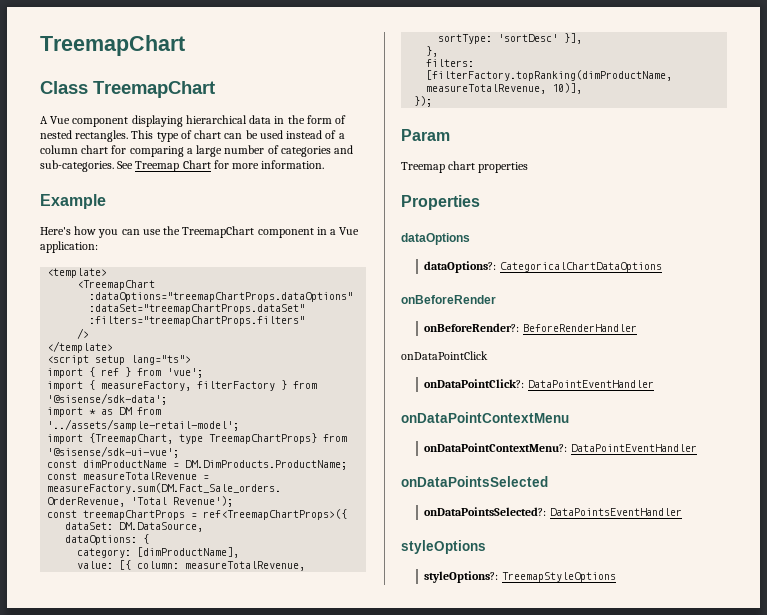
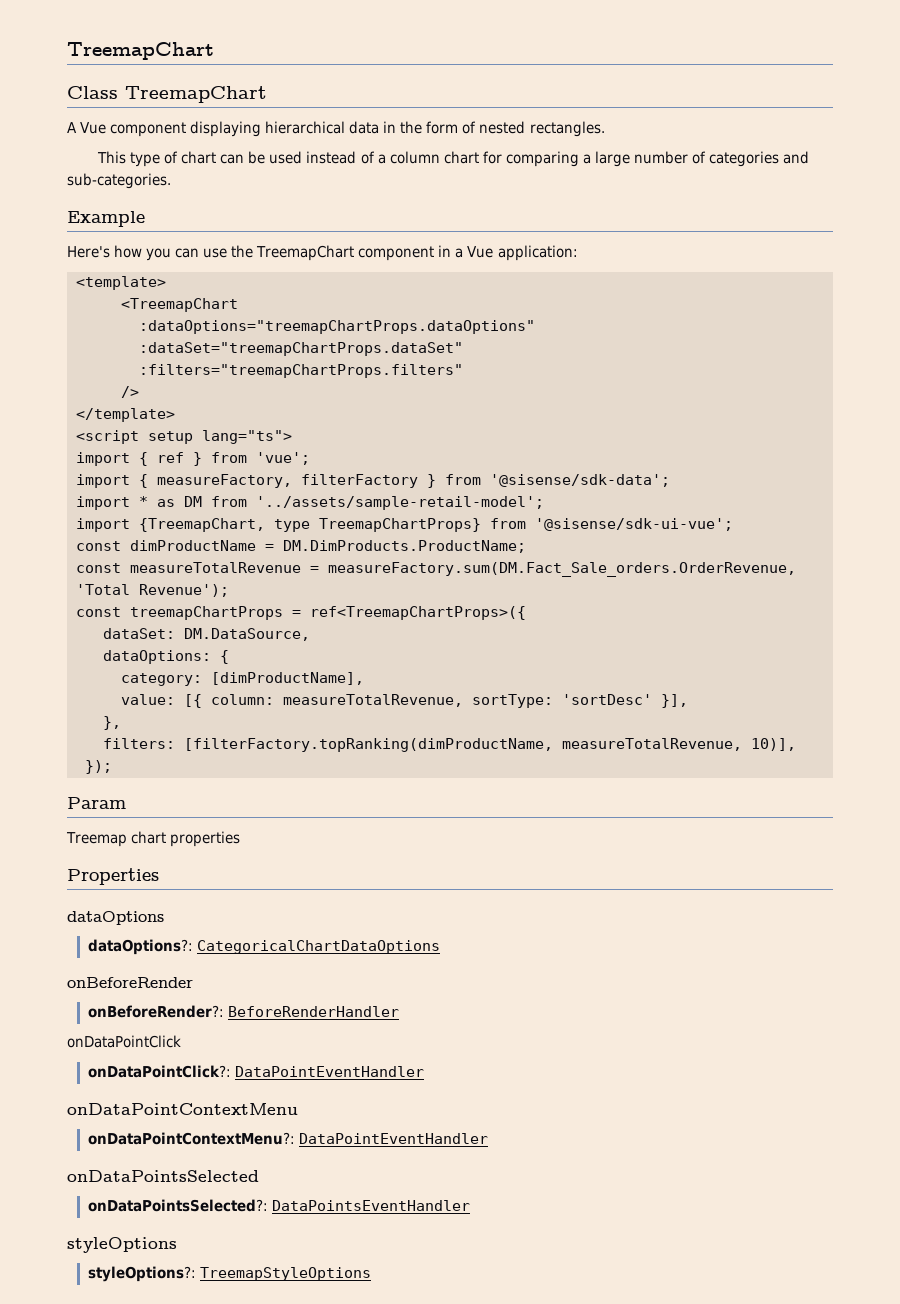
(129, 136) none -> (605, 129) //
[117,160,325,172] See Treemap Chart for more information. -> (171, 181) none

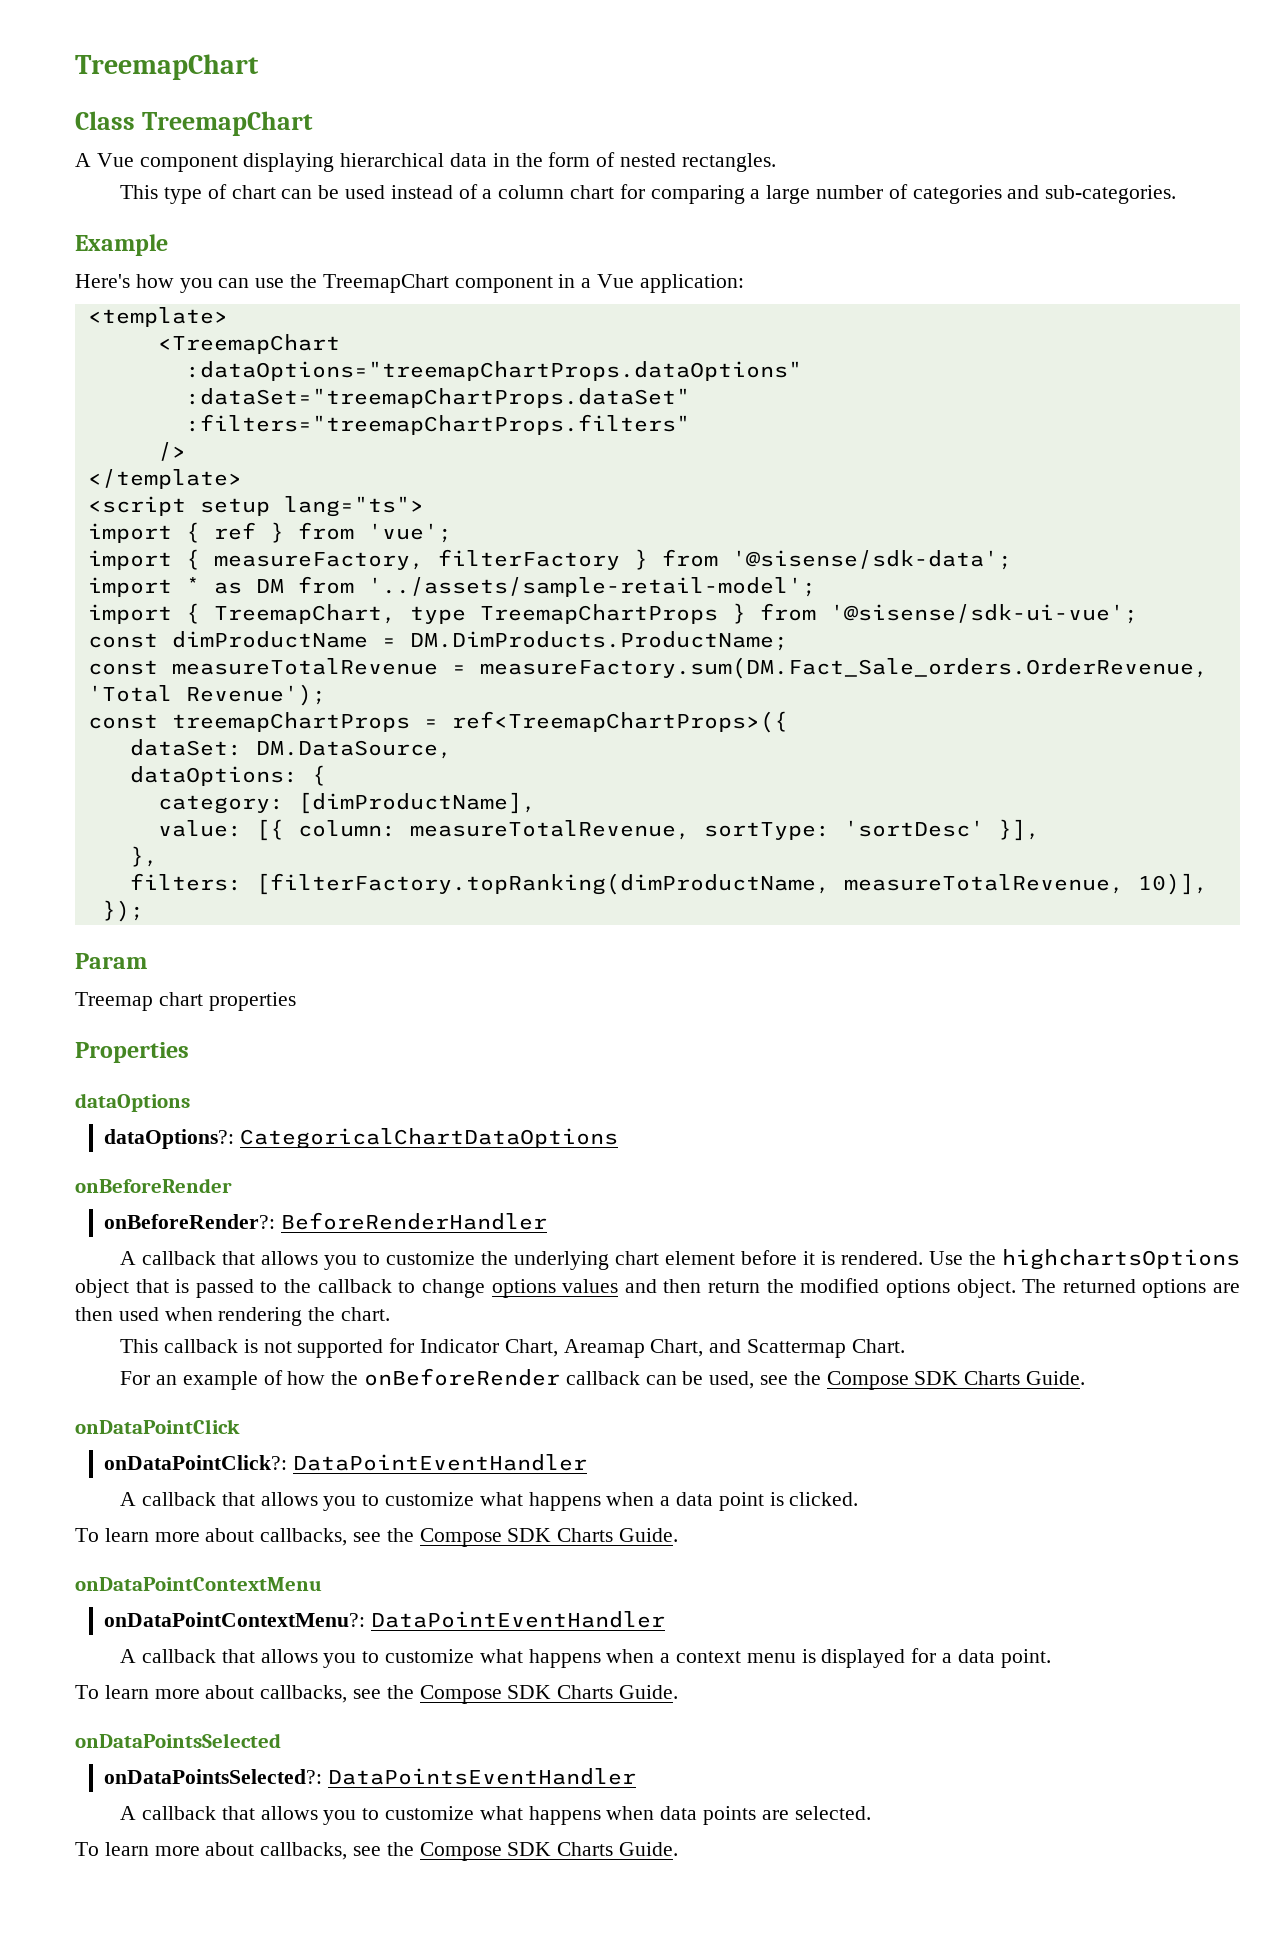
[139,518,481,532] {TreemapChart, type TreemapChartProps} -> [185,603,746,624] { TreemapChart, type TreemapChartProps }
[67,1035,181,1048] [87,1065,424,1078] [67,1103,298,1115] [87,1132,488,1145] [67,1170,259,1182] [87,1199,470,1212] [67,1237,177,1253] [87,1266,371,1282] onDataPointClick // onDataPointClick?: DataPointEventHandler // onDataPointContextMenu // onDataPointContextMenu?: DataPointEventHandler // onDataPointsSelected // onDataPointsSelected?: DataPointsEventHandler // styleOptions // styleOptions?: TreemapStyleOptions -> [120,1249,1240,1270] [75,1278,1240,1298] [75,1307,391,1326] [120,1338,905,1358] [120,1368,1085,1390] [75,1419,240,1434] [104,1454,588,1471] [120,1492,859,1511] [75,1528,679,1547] [75,1577,322,1591] [104,1611,666,1628] [120,1648,1051,1668] [75,1685,679,1704] [75,1733,281,1748] [104,1768,637,1785] [120,1806,871,1825] [75,1842,679,1861] A callback that allows you to customize the underlying chart element before it is rendered. Use the highchartsOptions object that is passed to the callback to change options values and then return the modified options object. The returned options are then used when rendering the chart. // This callback is not supported for Indicator Chart, Areamap Chart, and Scattermap Chart. // For an example of how the onBeforeRender callback can be used, see the Compose SDK Charts Guide. // onDataPointClick // onDataPointClick?: DataPointEventHandler // A callback that allows you to customize what happens when a data point is clicked. // To learn more about callbacks, see the Compose SDK Charts Guide. // onDataPointContextMenu // onDataPointContextMenu?: DataPointEventHandler // A callback that allows you to customize what happens when a context menu is displayed for a data point. // To learn more about callbacks, see the Compose SDK Charts Guide. // onDataPointsSelected // onDataPointsSelected?: DataPointsEventHandler // A callback that allows you to customize what happens when data points are selected. // To learn more about callbacks, see the Compose SDK Charts Guide.

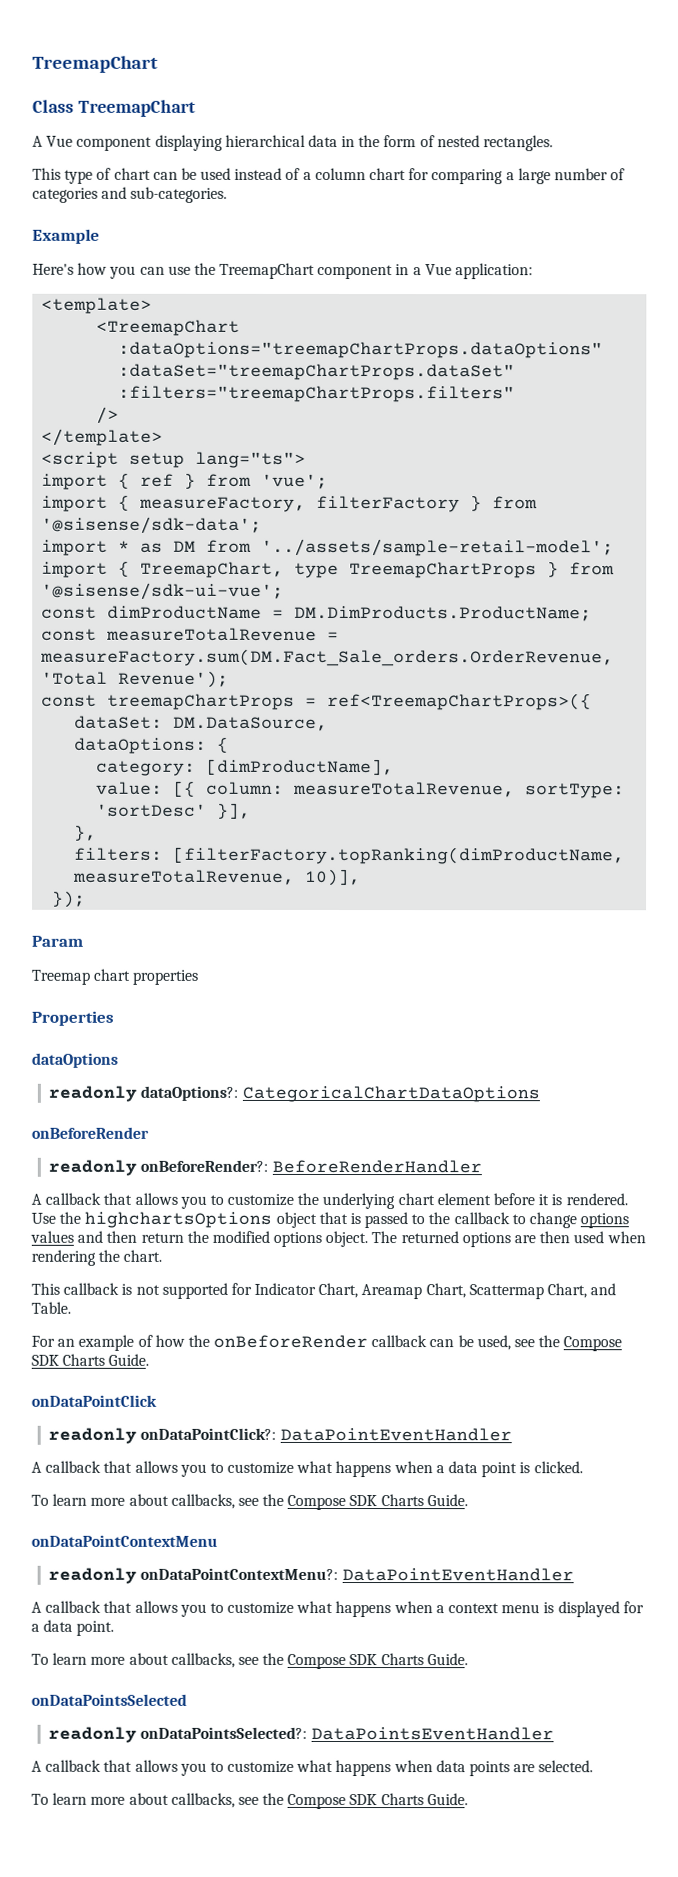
(190, 1102) none -> [48,1085,138,1102] readonly
(232, 1185) none -> [48,1159,138,1176] readonly
[709,1339,905,1358] and Scattermap Chart. -> [468,1283,617,1300] [31,1301,71,1314] Scattermap Chart, and Table.
(240, 1426) none -> [48,1427,138,1444] readonly
(322, 1584) none -> [48,1567,138,1584] readonly
(281, 1740) none -> [48,1726,138,1743] readonly

